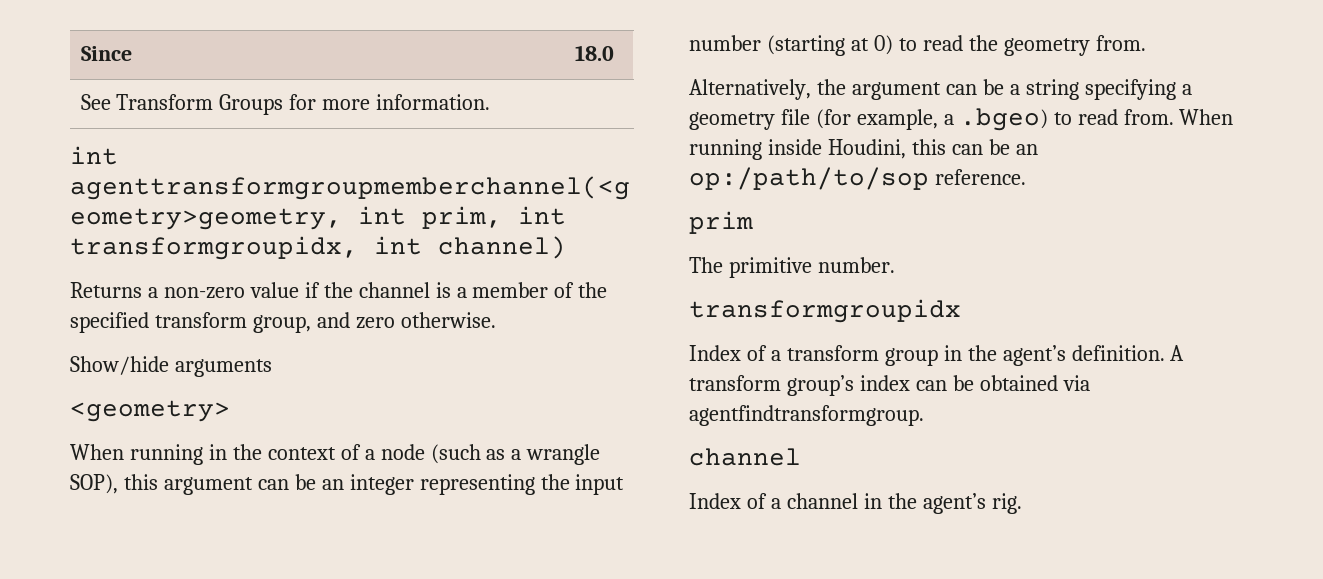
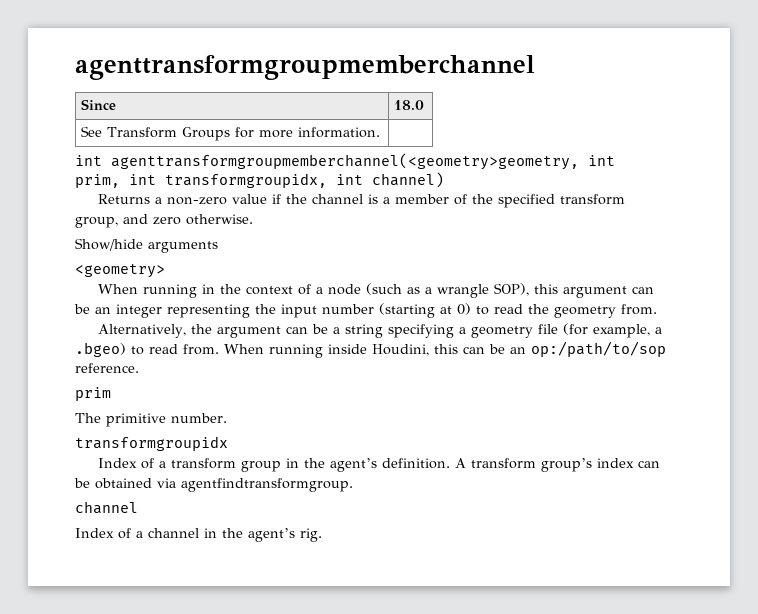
(80, 53) none -> [75,55,535,80] agenttransformgroupmemberchannel //

